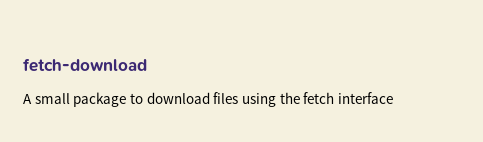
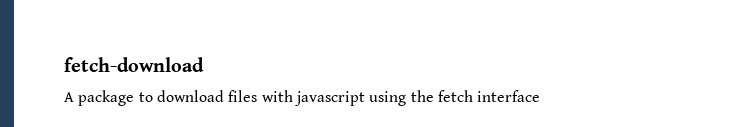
[34,93,70,104] small -> (74, 97) none
(239, 98) none -> [261,90,365,106] with javascript

